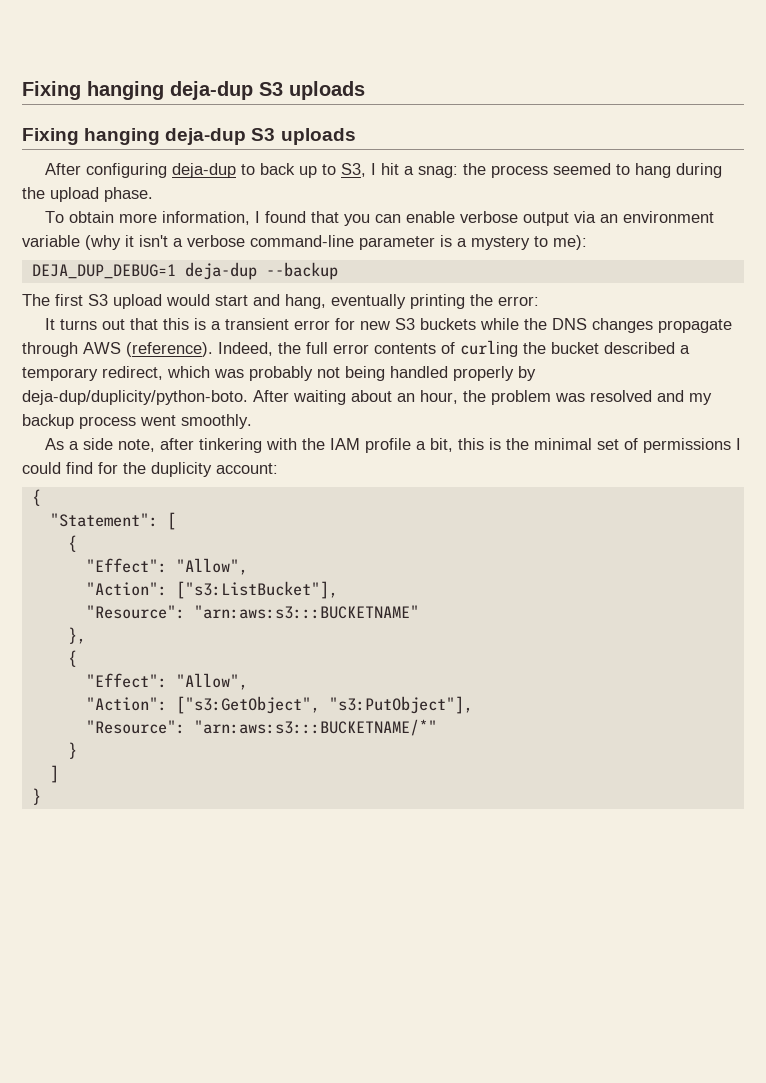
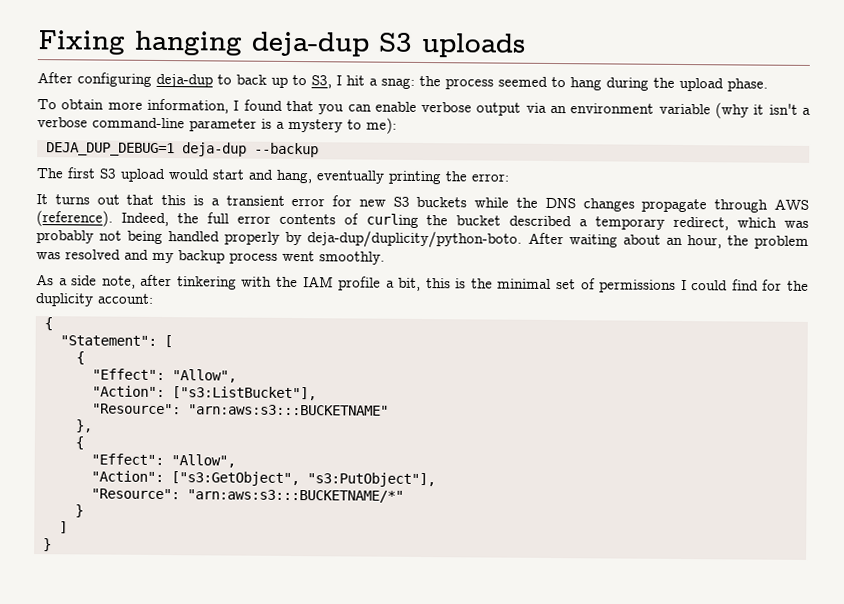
[22,81,365,100] [22,128,356,145] Fixing hanging deja-dup S3 uploads // Fixing hanging deja-dup S3 uploads -> [37,30,526,58] Fixing hanging deja-dup S3 uploads

